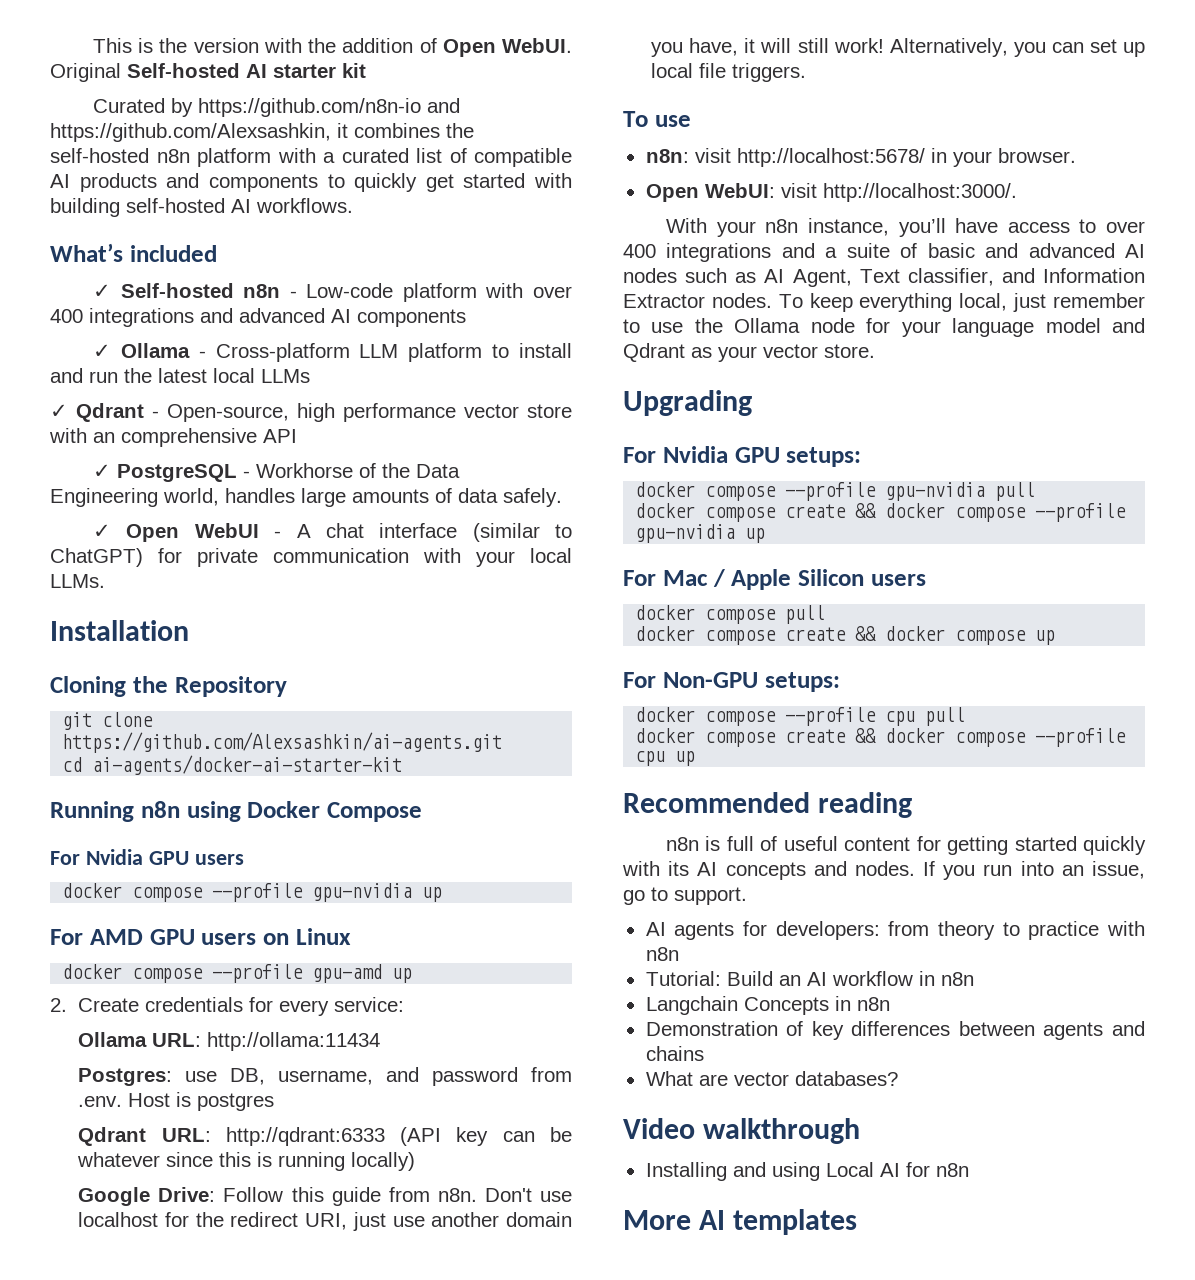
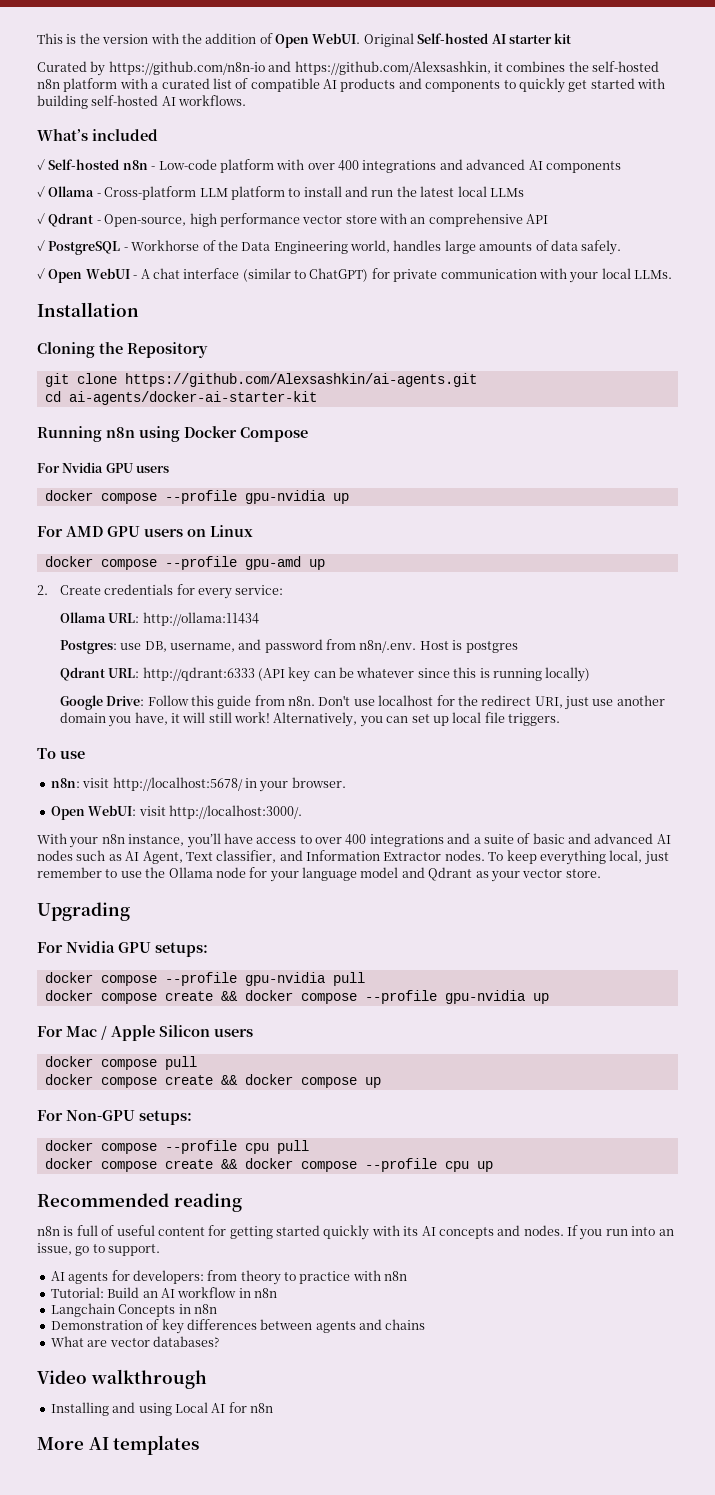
[78,1096,123,1107] .env. -> [359,640,417,653] n8n/.env.

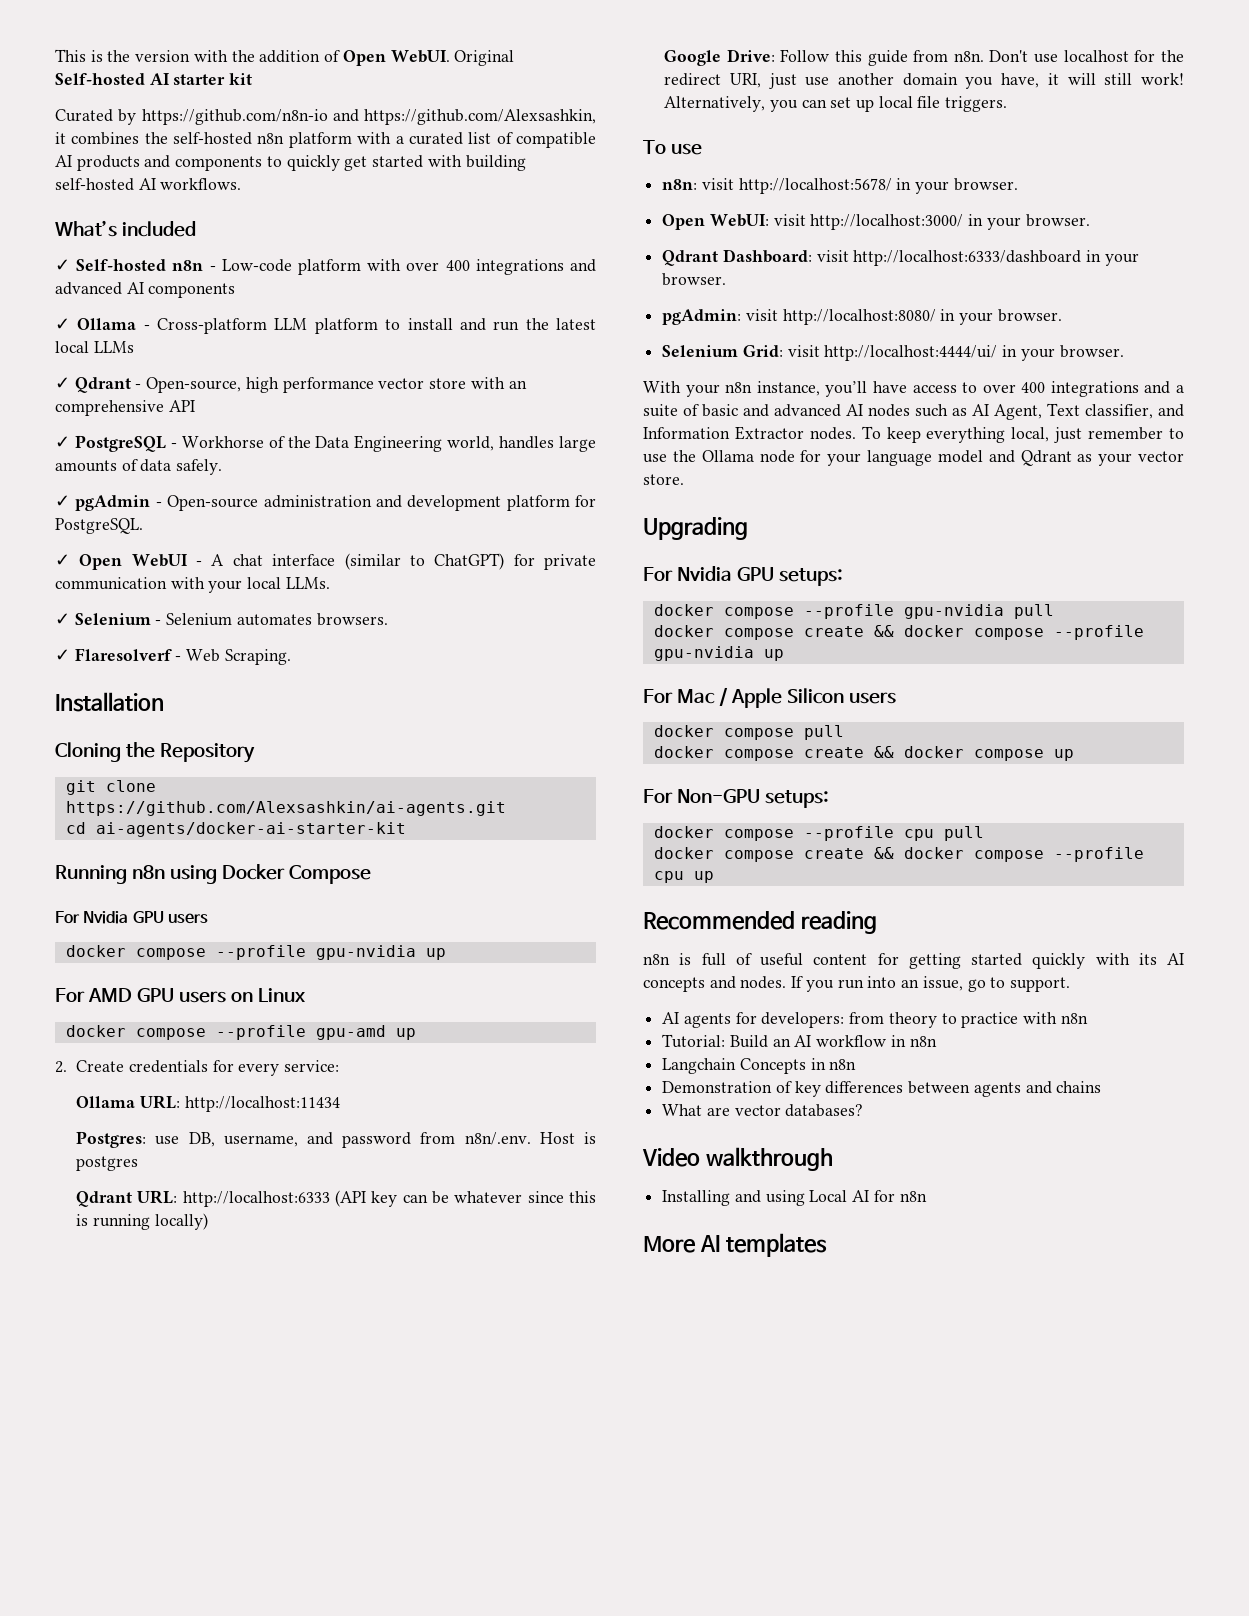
(622, 247) none -> [55,495,596,511] [55,518,143,534] // ✓ pgAdmin - Open-source administration and development platform for PostgreSQL.
(672, 274) none -> [55,613,388,626] [55,648,291,665] // ✓ Selenium - Selenium automates browsers. // ✓ Flaresolverf - Web Scraping.
[142,612,259,626] http://ollama:11434 -> [184,1096,340,1112] http://localhost:11434
[142,667,255,681] http://qdrant:6333 -> [182,1191,330,1207] http://localhost:6333
[168,805,302,819] http://localhost:3000/. -> [810,214,1090,230] [662,249,1139,266] [662,273,727,286] [662,309,1062,325] [662,345,1124,361] http://localhost:3000/ in your browser. // Qdrant Dashboard: visit http://localhost:6333/dashboard in your browser. // pgAdmin: visit http://localhost:8080/ in your browser. // Selenium Grid: visit http://localhost:4444/ui/ in your browser.

